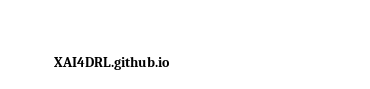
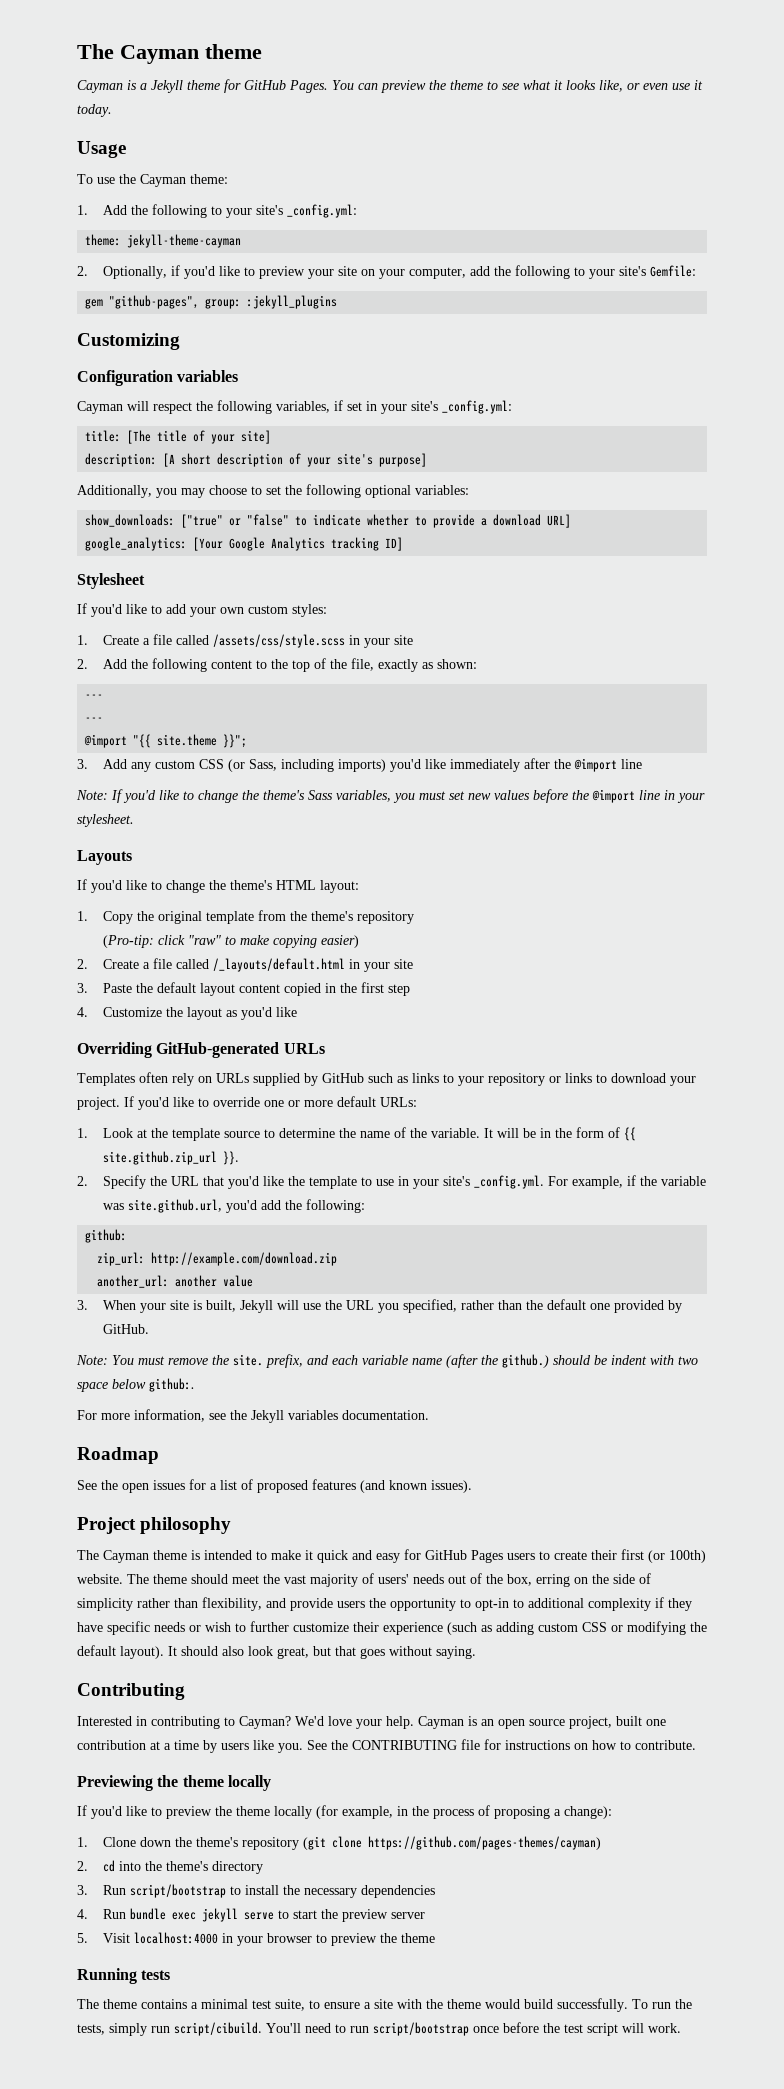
[54,56,170,70] XAI4DRL.github.io -> [77,44,262,64] [77,79,703,93] [77,104,112,117] [77,141,126,158] [77,174,228,187] [77,204,358,218] [85,234,242,248] [77,265,697,279] [85,295,338,309] [77,333,180,350] [77,370,239,386] [77,400,512,414] [85,430,272,444] [85,453,428,467] [77,484,469,498] [85,514,572,528] [85,537,404,551] [77,573,145,589] [77,603,327,617] [77,634,414,648] [77,658,478,672] [85,694,104,699] [85,717,104,722] [84,734,248,748] [77,758,643,772] [76,789,705,803] [77,814,134,827] [77,850,132,865] [77,879,359,893] [77,910,415,924] [103,935,360,948] [77,958,414,972] [77,982,411,996] [77,1007,298,1020] [77,1042,325,1058] [77,1072,696,1086] [77,1096,417,1110] [77,1127,637,1141] [103,1151,240,1165] [77,1175,707,1189] [103,1199,366,1213] [85,1229,128,1243] [97,1252,338,1266] [97,1275,254,1288] [77,1299,683,1313] [103,1324,150,1334] [76,1354,698,1368] [77,1378,195,1392] [77,1409,429,1423] [77,1447,159,1464] [77,1479,472,1493] [77,1517,232,1534] [77,1549,706,1563] [77,1573,651,1587] [77,1597,692,1611] [77,1621,707,1635] [77,1645,476,1659] [77,1683,185,1700] [77,1716,666,1729] [77,1739,696,1753] [77,1775,271,1791] [77,1805,612,1819] [77,1836,602,1850] [77,1860,264,1874] [77,1884,436,1898] [77,1908,426,1922] [77,1932,436,1946] [77,1968,171,1984] [77,1998,692,2012] [77,2022,681,2036] The Cayman theme // Cayman is a Jekyll theme for GitHub Pages. You can preview the theme to see what it looks like, or even use it today. // Usage // To use the Cayman theme: // 1. Add the following to your site's _config.yml: // theme: jekyll-theme-cayman // 2. Optionally, if you'd like to preview your site on your computer, add the following to your site's Gemfile: // gem "github-pages", group: :jekyll_plugins // Customizing // Configuration variables // Cayman will respect the following variables, if set in your site's _config.yml: // title: [The title of your site] // description: [A short description of your site's purpose] // Additionally, you may choose to set the following optional variables: // show_downloads: ["true" or "false" to indicate whether to provide a download URL] // google_analytics: [Your Google Analytics tracking ID] // Stylesheet // If you'd like to add your own custom styles: // 1. Create a file called /assets/css/style.scss in your site // 2. Add the following content to the top of the file, exactly as shown: // --- // --- // @import "{{ site.theme }}"; // 3. Add any custom CSS (or Sass, including imports) you'd like immediately after the @import line // Note: If you'd like to change the theme's Sass variables, you must set new values before the @import line in your stylesheet. // Layouts // If you'd like to change the theme's HTML layout: // 1. Copy the original template from the theme's repository // (Pro-tip: click "raw" to make copying easier) // 2. Create a file called /_layouts/default.html in your site // 3. Paste the default layout content copied in the first step // 4. Customize the layout as you'd like // Overriding GitHub-generated URLs // Templates often rely on URLs supplied by GitHub such as links to your repository or links to download your project. If you'd like to override one or more default URLs: // 1. Look at the template source to determine the name of the variable. It will be in the form of {{ site.github.zip_url }}. // 2. Specify the URL that you'd like the template to use in your site's _config.yml. For example, if the variable was site.github.url, you'd add the following: // github: // zip_url: http://example.com/download.zip // another_url: another value // 3. When your site is built, Jekyll will use the URL you specified, rather than the default one provided by GitHub. // Note: You must remove the site. prefix, and each variable name (after the github.) should be indent with two space below github:. // For more information, see the Jekyll variables documentation. // Roadmap // See the open issues for a list of proposed features (and known issues). // Project philosophy // The Cayman theme is intended to make it quick and easy for GitHub Pages users to create their first (or 100th) website. The theme should meet the vast majority of users' needs out of the box, erring on the side of simplicity rather than flexibility, and provide users the opportunity to opt-in to additional complexity if they have specific needs or wish to further customize their experience (such as adding custom CSS or modifying the default layout). It should also look great, but that goes without saying. // Contributing // Interested in contributing to Cayman? We'd love your help. Cayman is an open source project, built one contribution at a time by users like you. See the CONTRIBUTING file for instructions on how to contribute. // Previewing the theme locally // If you'd like to preview the theme locally (for example, in the process of proposing a change): // 1. Clone down the theme's repository (git clone https://github.com/pages-themes/cayman) // 2. cd into the theme's directory // 3. Run script/bootstrap to install the necessary dependencies // 4. Run bundle exec jekyll serve to start the preview server // 5. Visit localhost:4000 in your browser to preview the theme // Running tests // The theme contains a minimal test suite, to ensure a site with the theme would build successfully. To run the tests, simply run script/cibuild. You'll need to run script/bootstrap once before the test script will work.

